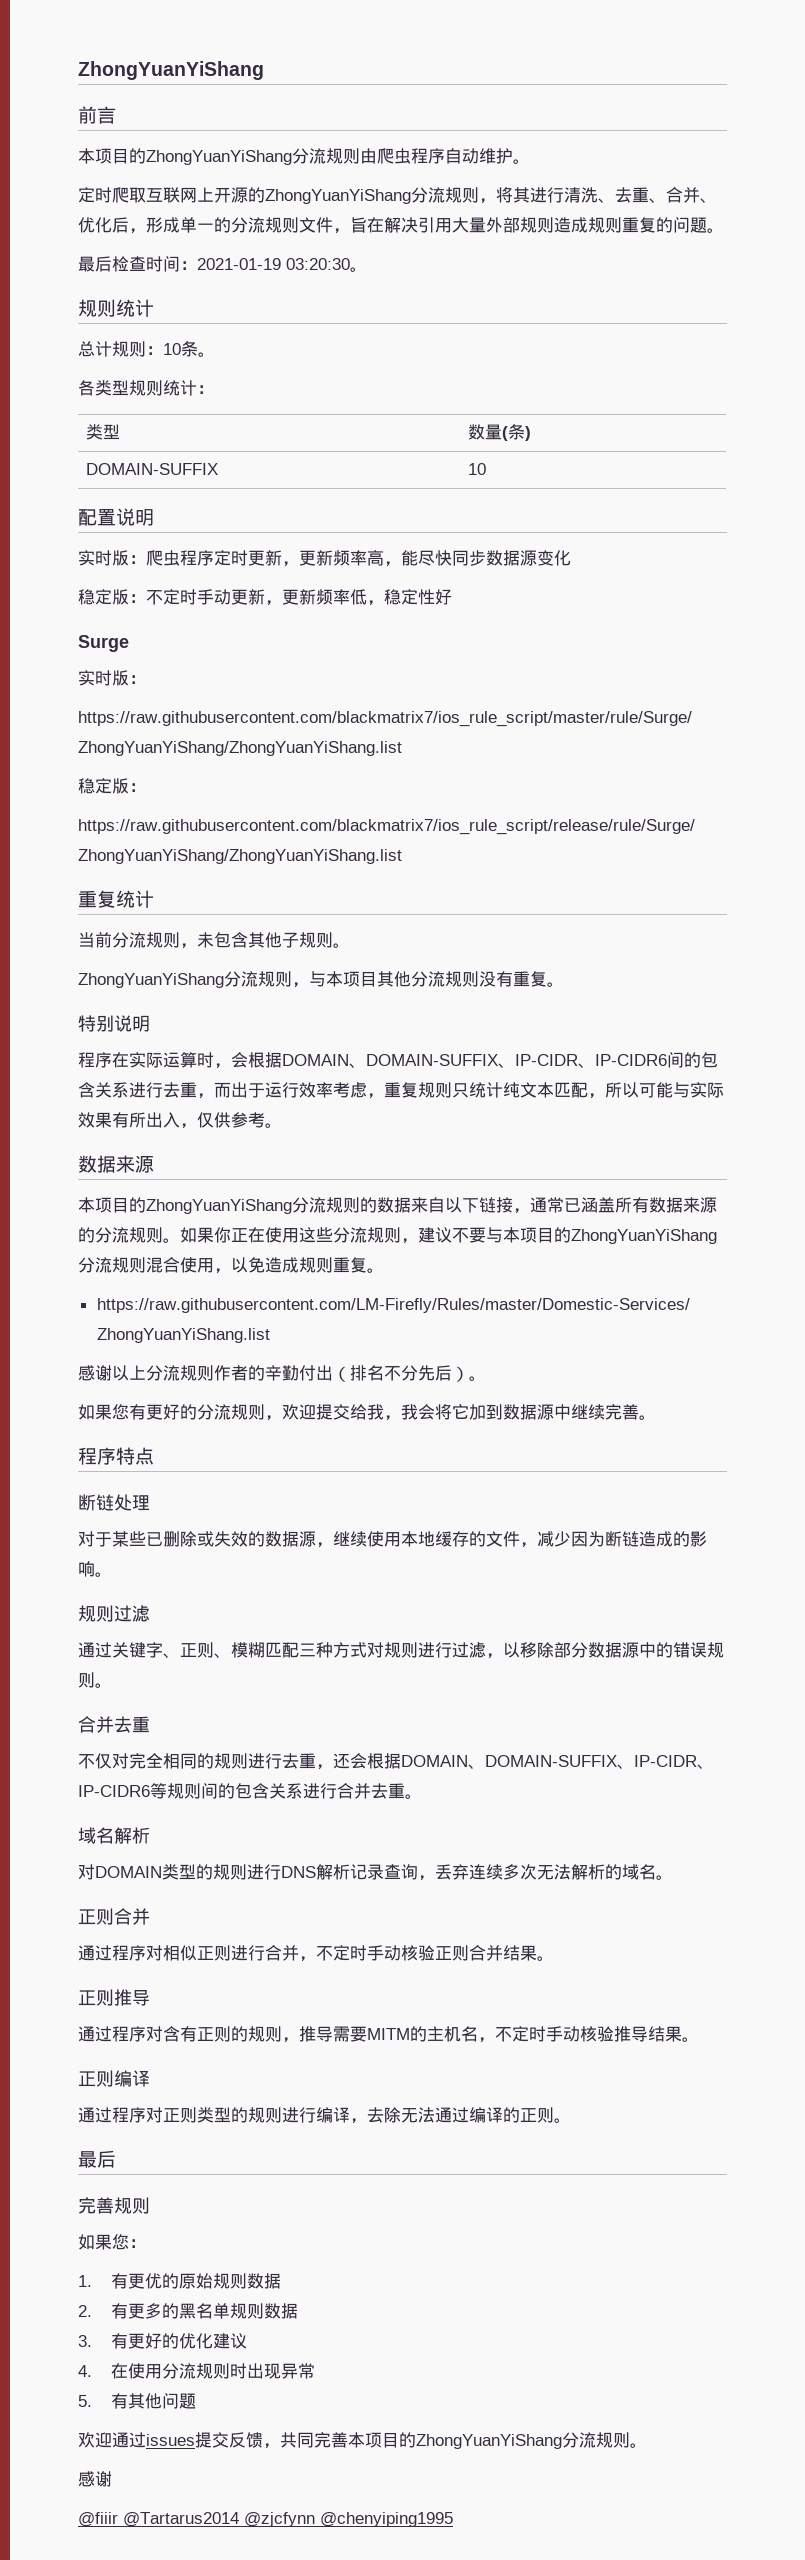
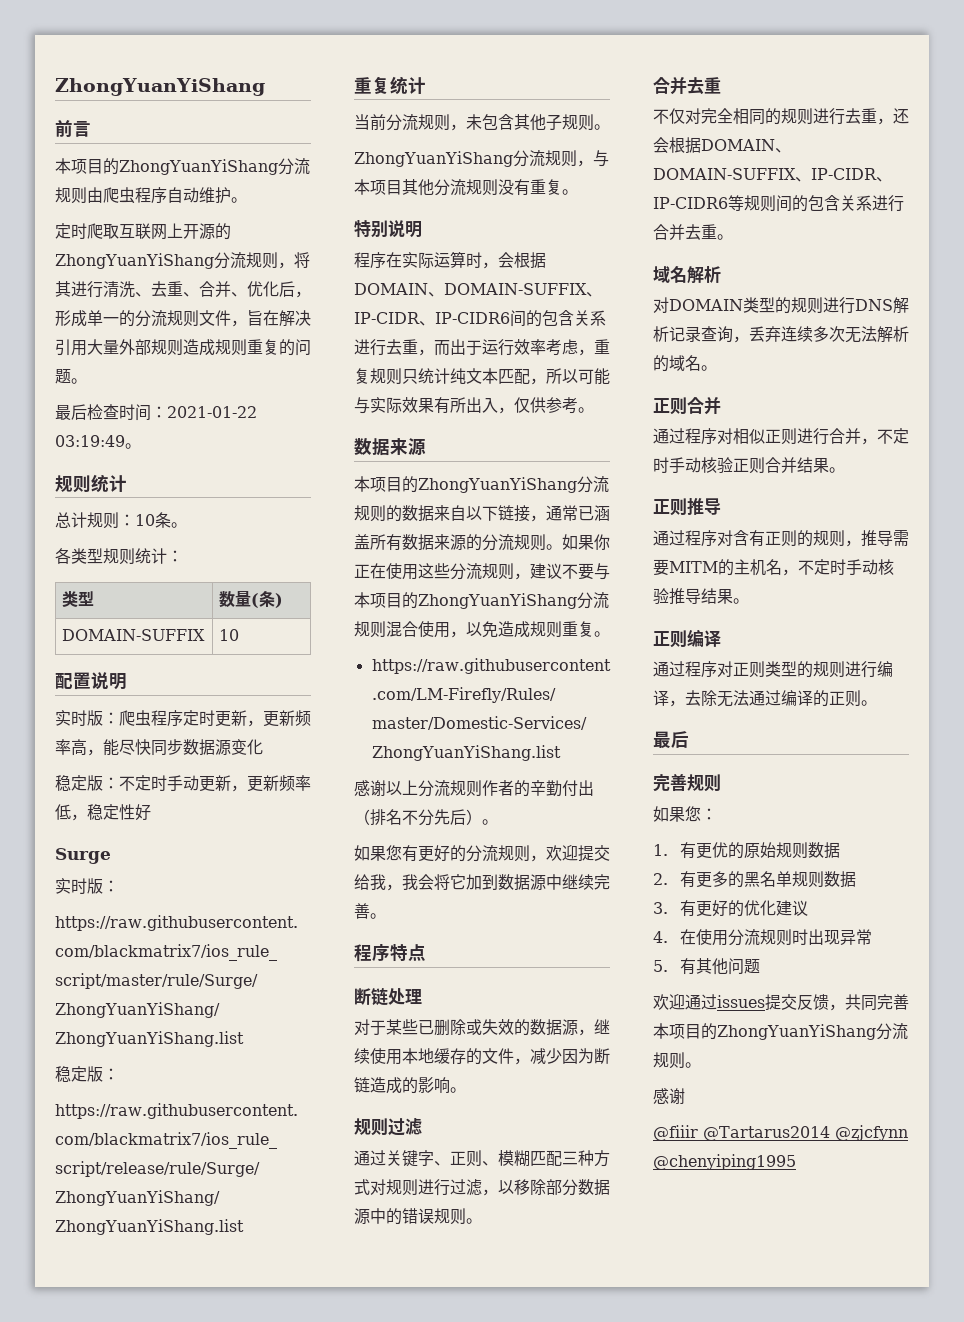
[197,258,350,270] 2021-01-19 03:20:30 -> [167,406,257,418] [55,435,125,447] 2021-01-22 03:19:49

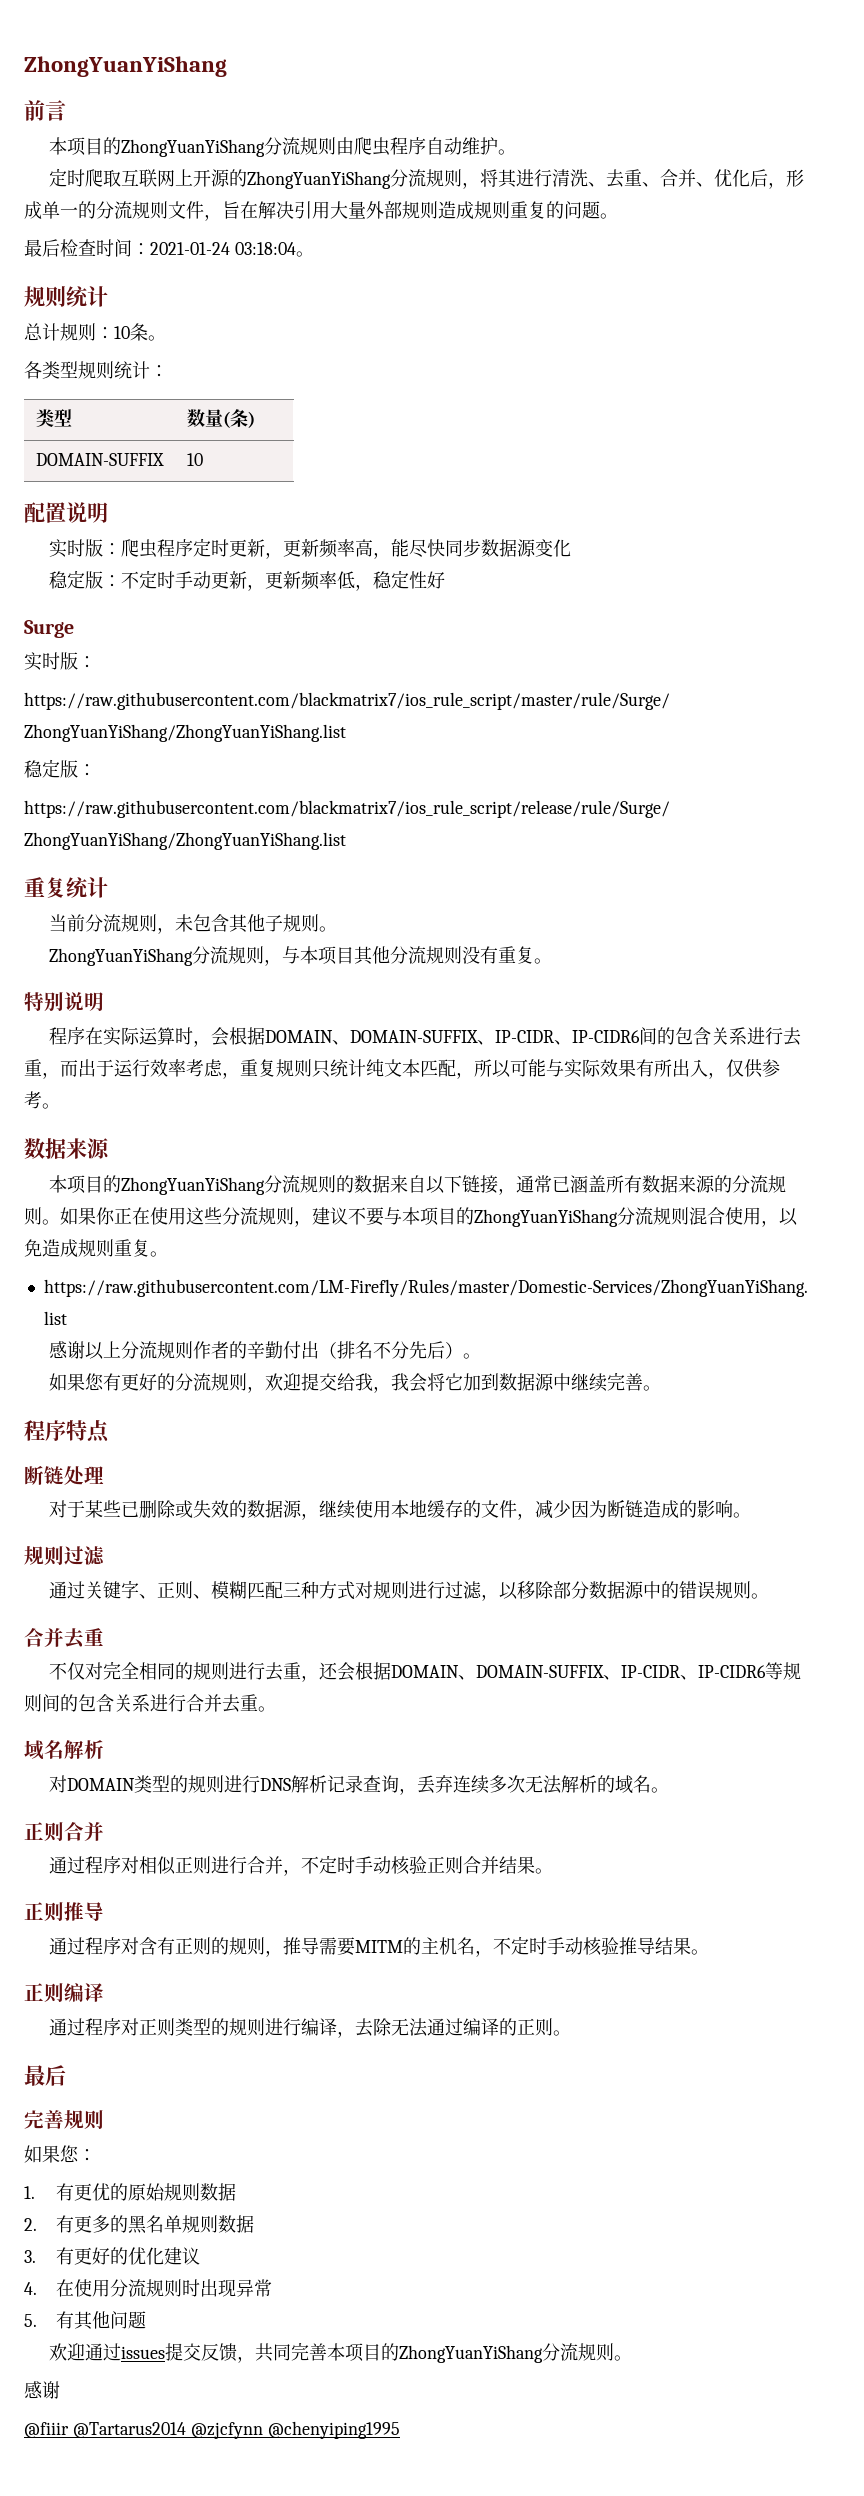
[167,406,257,418] [55,435,125,447] 2021-01-22 03:19:49 -> [150,242,296,255] 2021-01-24 03:18:04

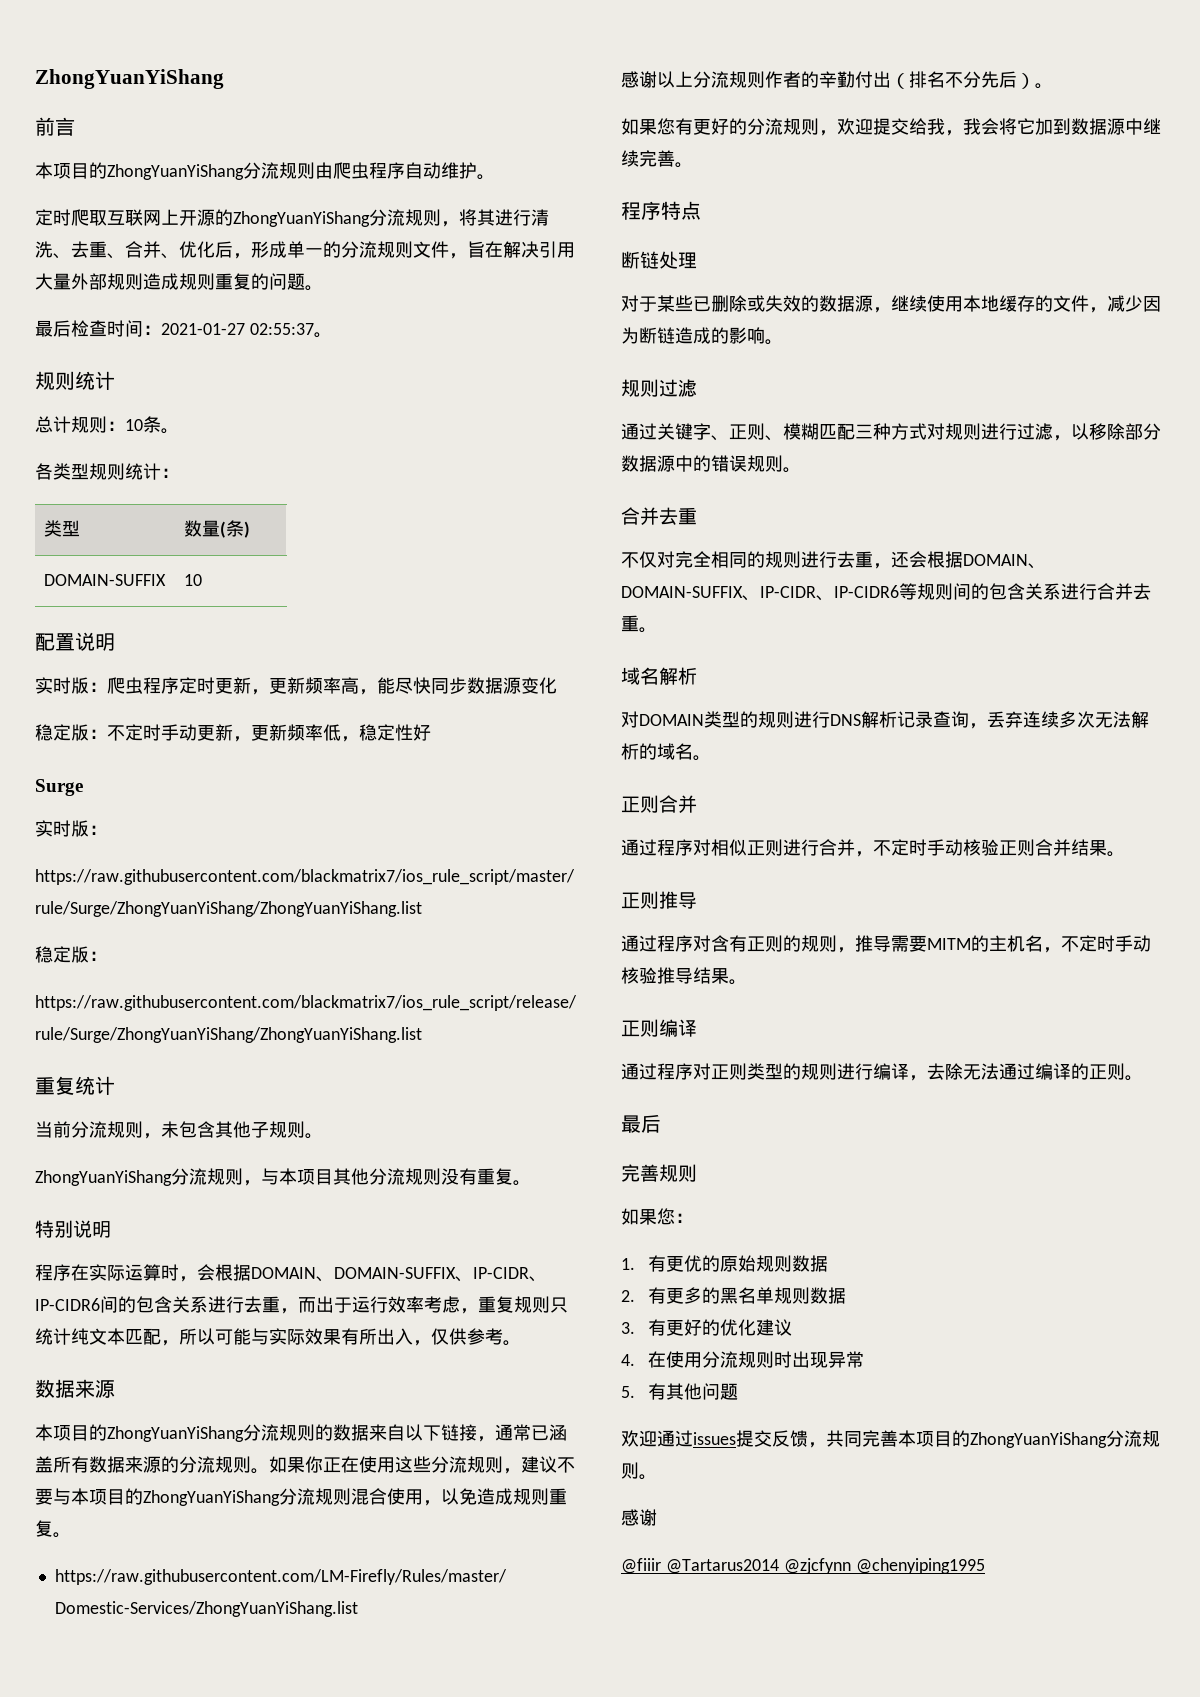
[150,242,296,255] 2021-01-24 03:18:04 -> [161,323,314,335] 2021-01-27 02:55:37

